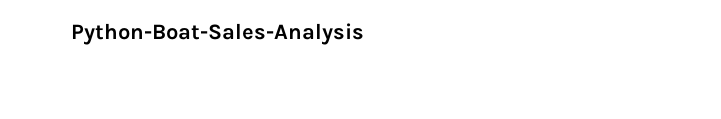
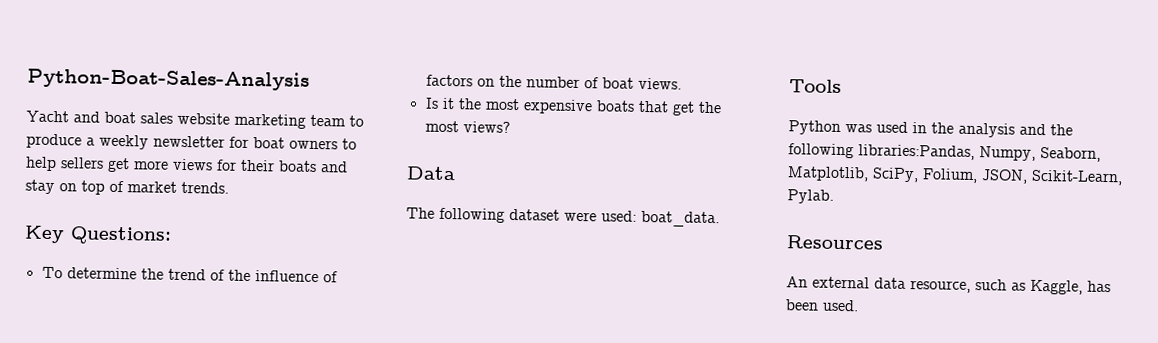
(364, 34) none -> [26,110,364,129] [26,133,357,150] [25,156,348,173] [25,179,229,195] [24,225,172,245] [41,266,338,283] [425,74,682,90] [424,97,722,116] [424,120,511,133] [406,166,456,181] [406,207,720,228] [789,79,842,93] [788,120,1073,138] [788,143,1101,162] [787,166,1123,186] [787,189,834,204] [786,235,884,250] [786,276,1111,295] [785,299,859,312] // Yacht and boat sales website marketing team to produce a weekly newsletter for boat owners to help sellers get more views for their boats and stay on top of market trends. // Key Questions: // To determine the trend of the influence of factors on the number of boat views. // Is it the most expensive boats that get the most views? // Data // The following dataset were used: boat_data. // Tools // Python was used in the analysis and the following libraries:Pandas, Numpy, Seaborn, Matplotlib, SciPy, Folium, JSON, Scikit-Learn, Pylab. // Resources // An external data resource, such as Kaggle, has been used.

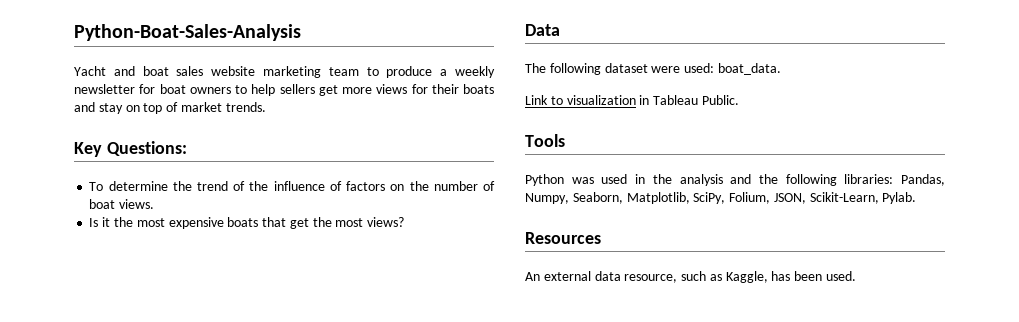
(720, 219) none -> [525,95,739,105] // Link to visualization in Tableau Public.
[858,144,975,160] libraries:Pandas, -> [844,174,945,186] libraries: Pandas,

